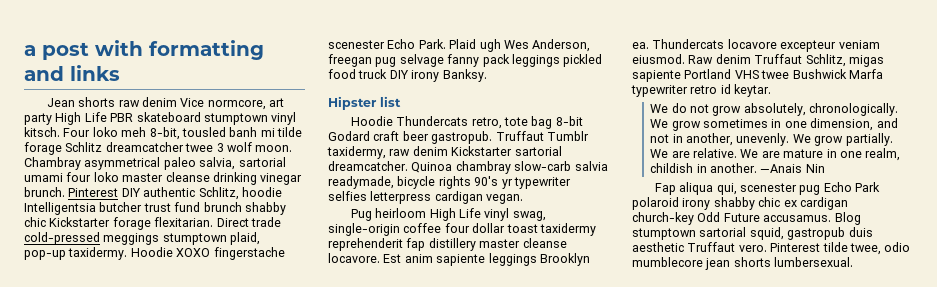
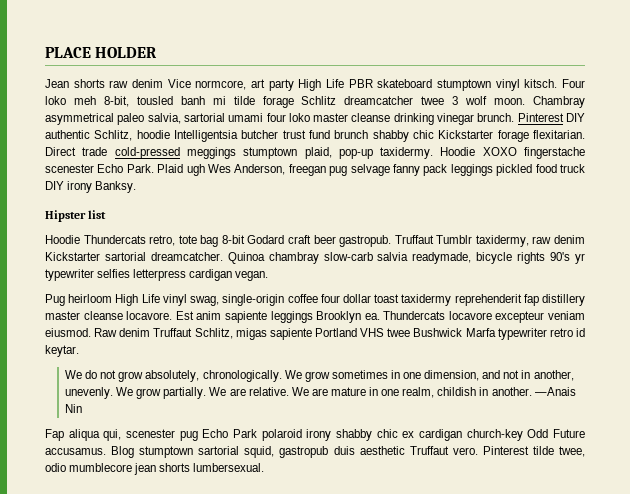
[24,40,264,60] [24,65,120,81] a post with formatting and links -> [45,47,158,58] PLACE HOLDER

